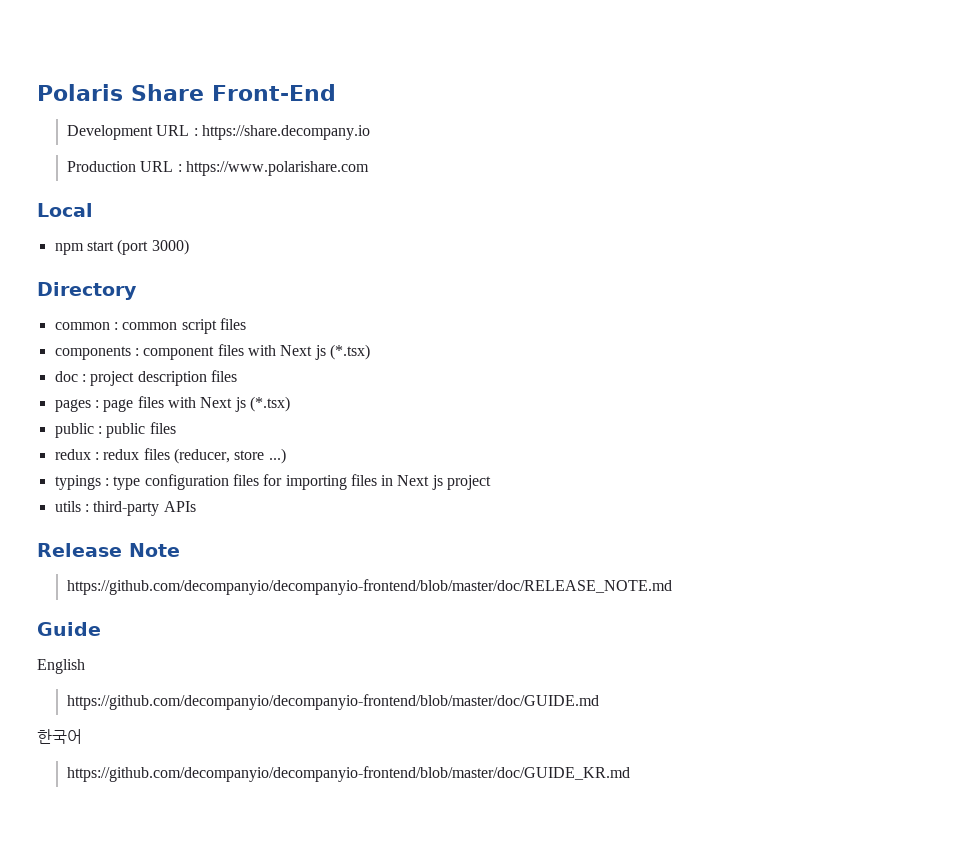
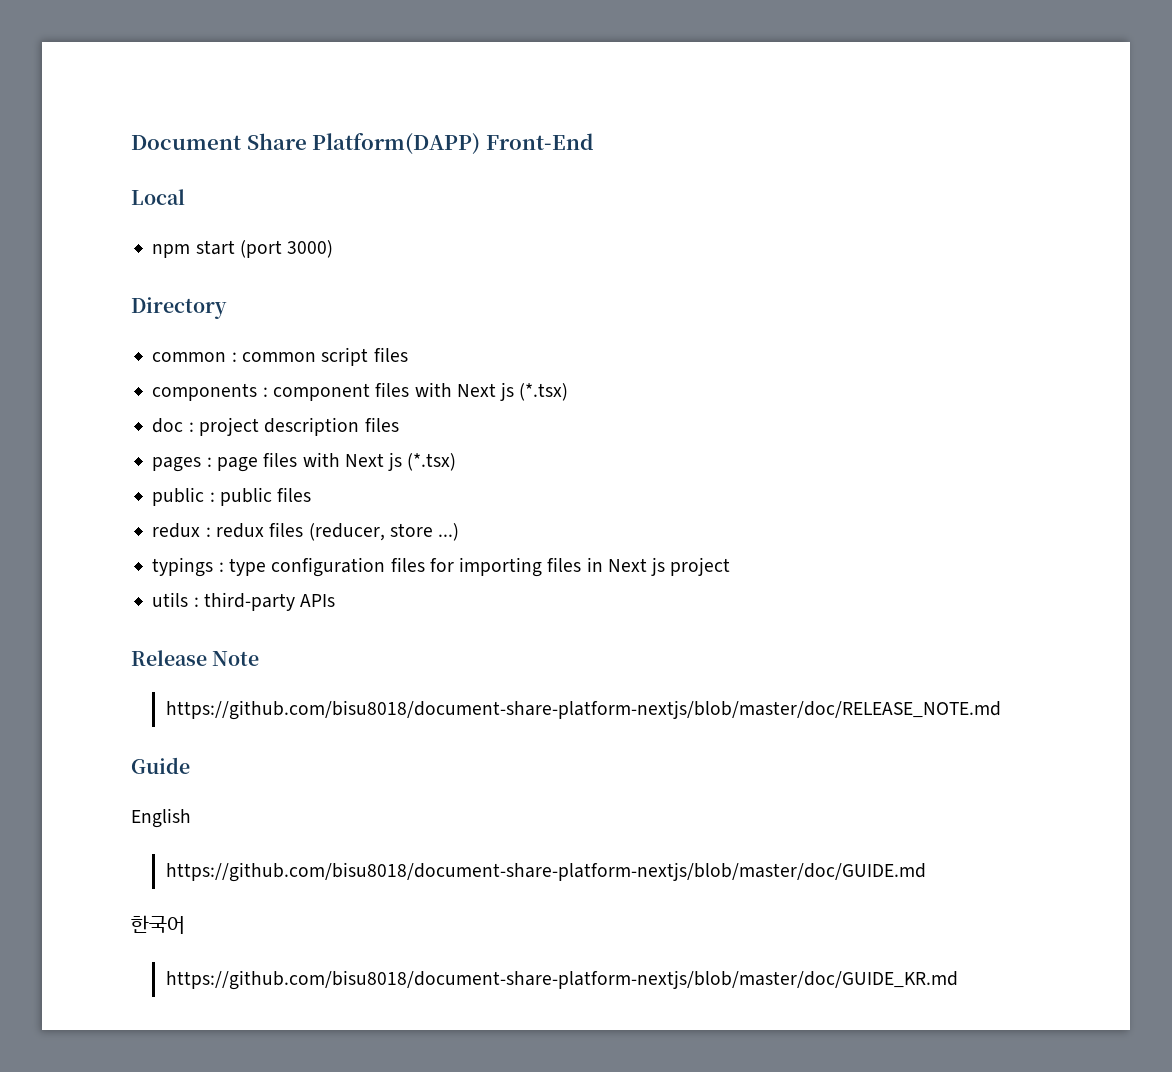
[37,84,336,101] [67,125,371,140] [67,161,370,176] Polaris Share Front-End // Development URL : https://share.decompany.io // Production URL : https://www.polarishare.com -> [131,133,593,155] Document Share Platform(DAPP) Front-End
[67,579,673,595] https://github.com/decompanyio/decompanyio-frontend/blob/master/doc/RELEASE_NOTE.md -> [165,700,1001,720] https://github.com/bisu8018/document-share-platform-nextjs/blob/master/doc/RELEASE_NOTE.md
[67,694,600,710] https://github.com/decompanyio/decompanyio-frontend/blob/master/doc/GUIDE.md -> [165,862,926,882] https://github.com/bisu8018/document-share-platform-nextjs/blob/master/doc/GUIDE.md
[67,766,631,782] https://github.com/decompanyio/decompanyio-frontend/blob/master/doc/GUIDE_KR.md -> [165,970,958,990] https://github.com/bisu8018/document-share-platform-nextjs/blob/master/doc/GUIDE_KR.md

